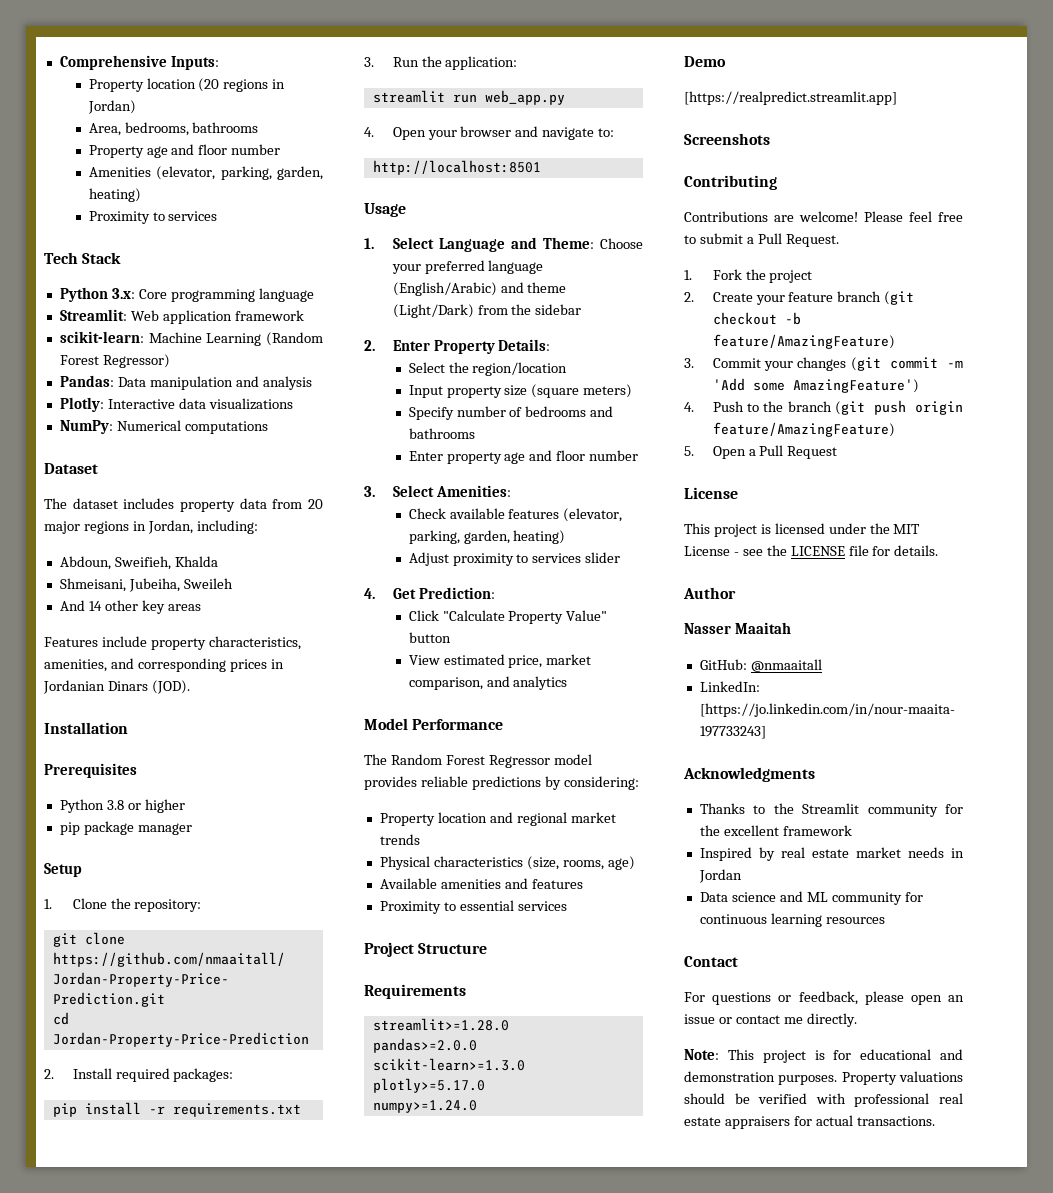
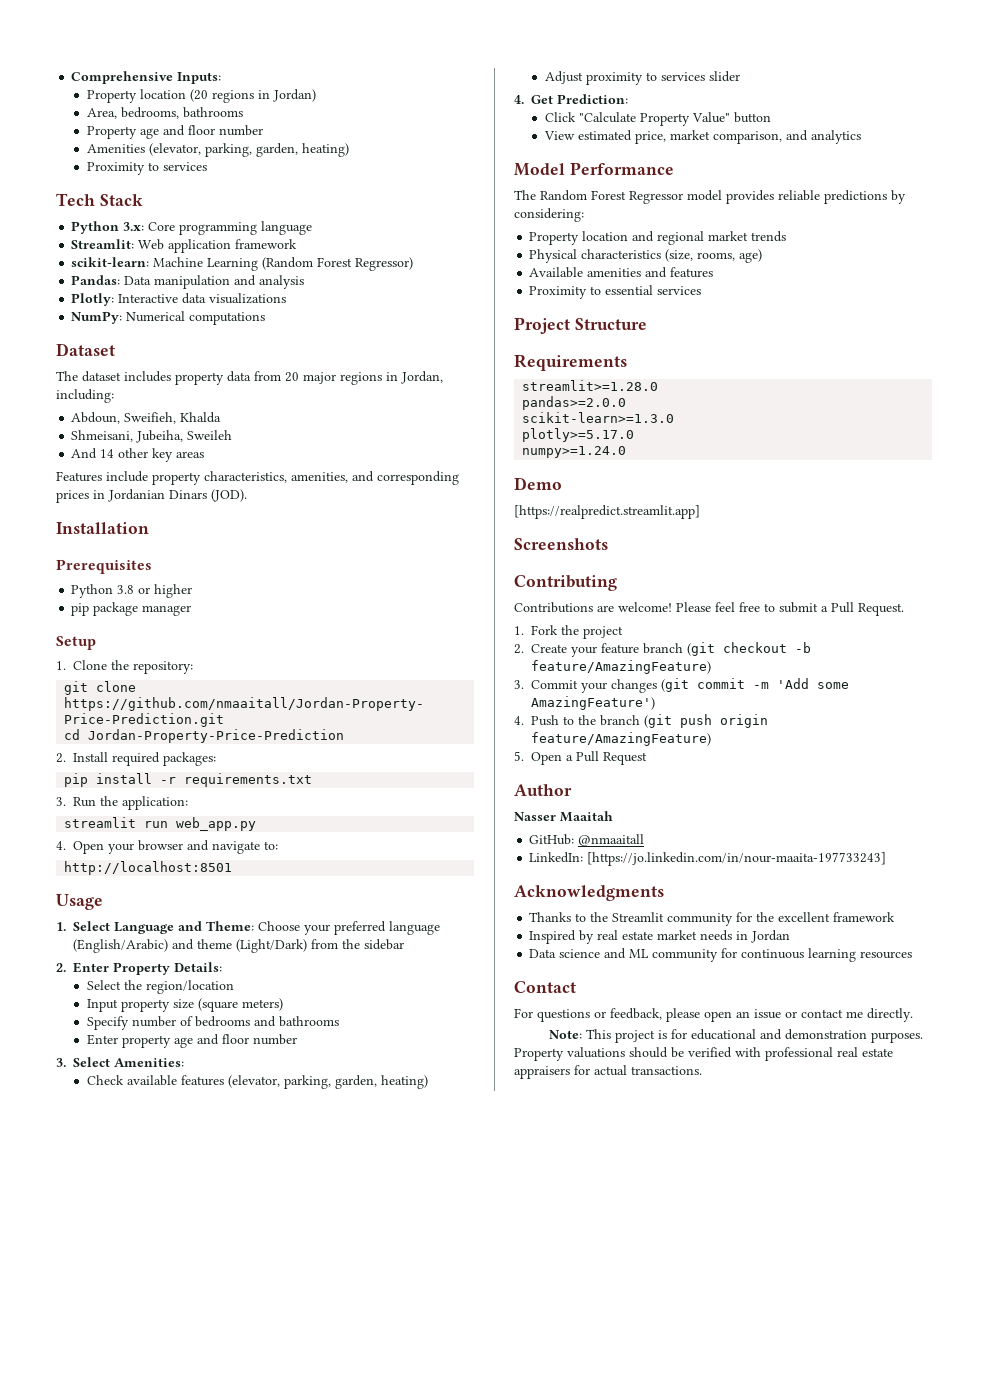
[684,487,738,499] [684,523,921,537] [684,545,939,556] // License // This project is licensed under the MIT License - see the LICENSE file for details. -> (647, 758) none

